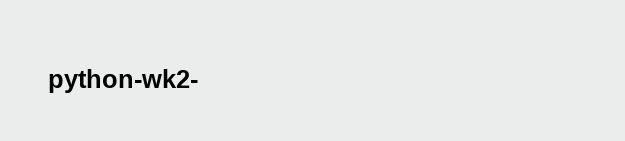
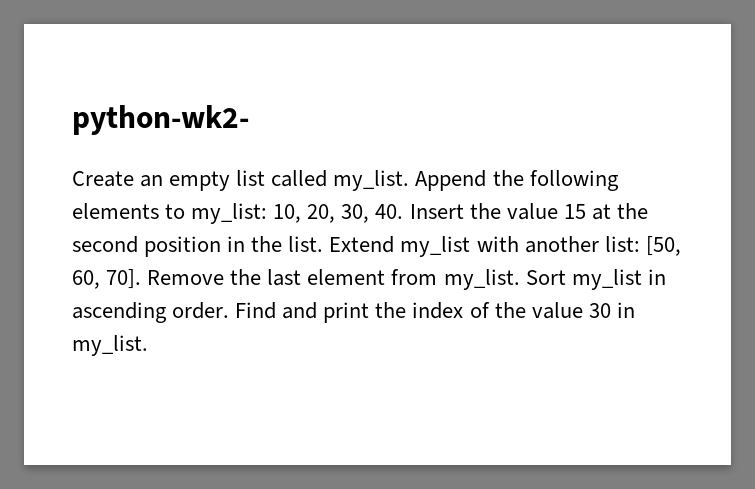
(198, 81) none -> [72,170,619,191] [72,203,648,224] [72,236,681,257] [72,269,666,290] [72,302,635,323] [72,335,148,356] // Create an empty list called my_list. Append the following elements to my_list: 10, 20, 30, 40. Insert the value 15 at the second position in the list. Extend my_list with another list: [50, 60, 70]. Remove the last element from my_list. Sort my_list in ascending order. Find and print the index of the value 30 in my_list.

